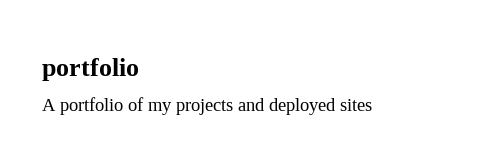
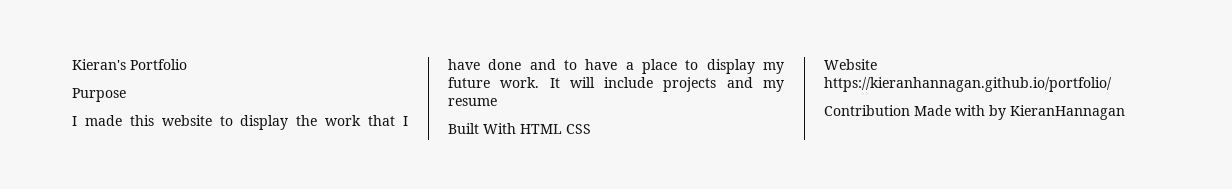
[42,58,139,81] [42,97,372,115] portfolio // A portfolio of my projects and deployed sites -> [72,59,187,70] [72,88,126,102] [72,115,408,130] [448,59,784,74] [448,77,784,92] [448,98,497,106] [448,123,591,134] [824,59,877,70] [824,77,1112,92] [824,105,1125,120] Kieran's Portfolio // Purpose // I made this website to display the work that I have done and to have a place to display my future work. It will include projects and my resume // Built With HTML CSS // Website https://kieranhannagan.github.io/portfolio/ // Contribution Made with by KieranHannagan

